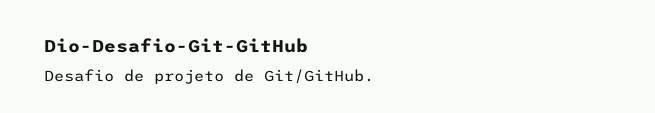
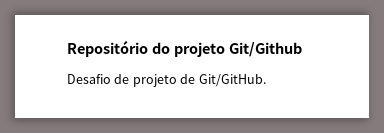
[44,38,308,53] Dio-Desafio-Git-GitHub -> [67,40,302,57] Repositório do projeto Git/Github

